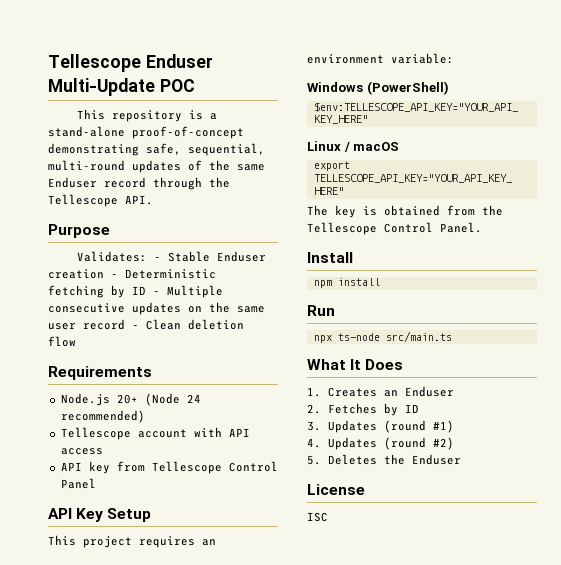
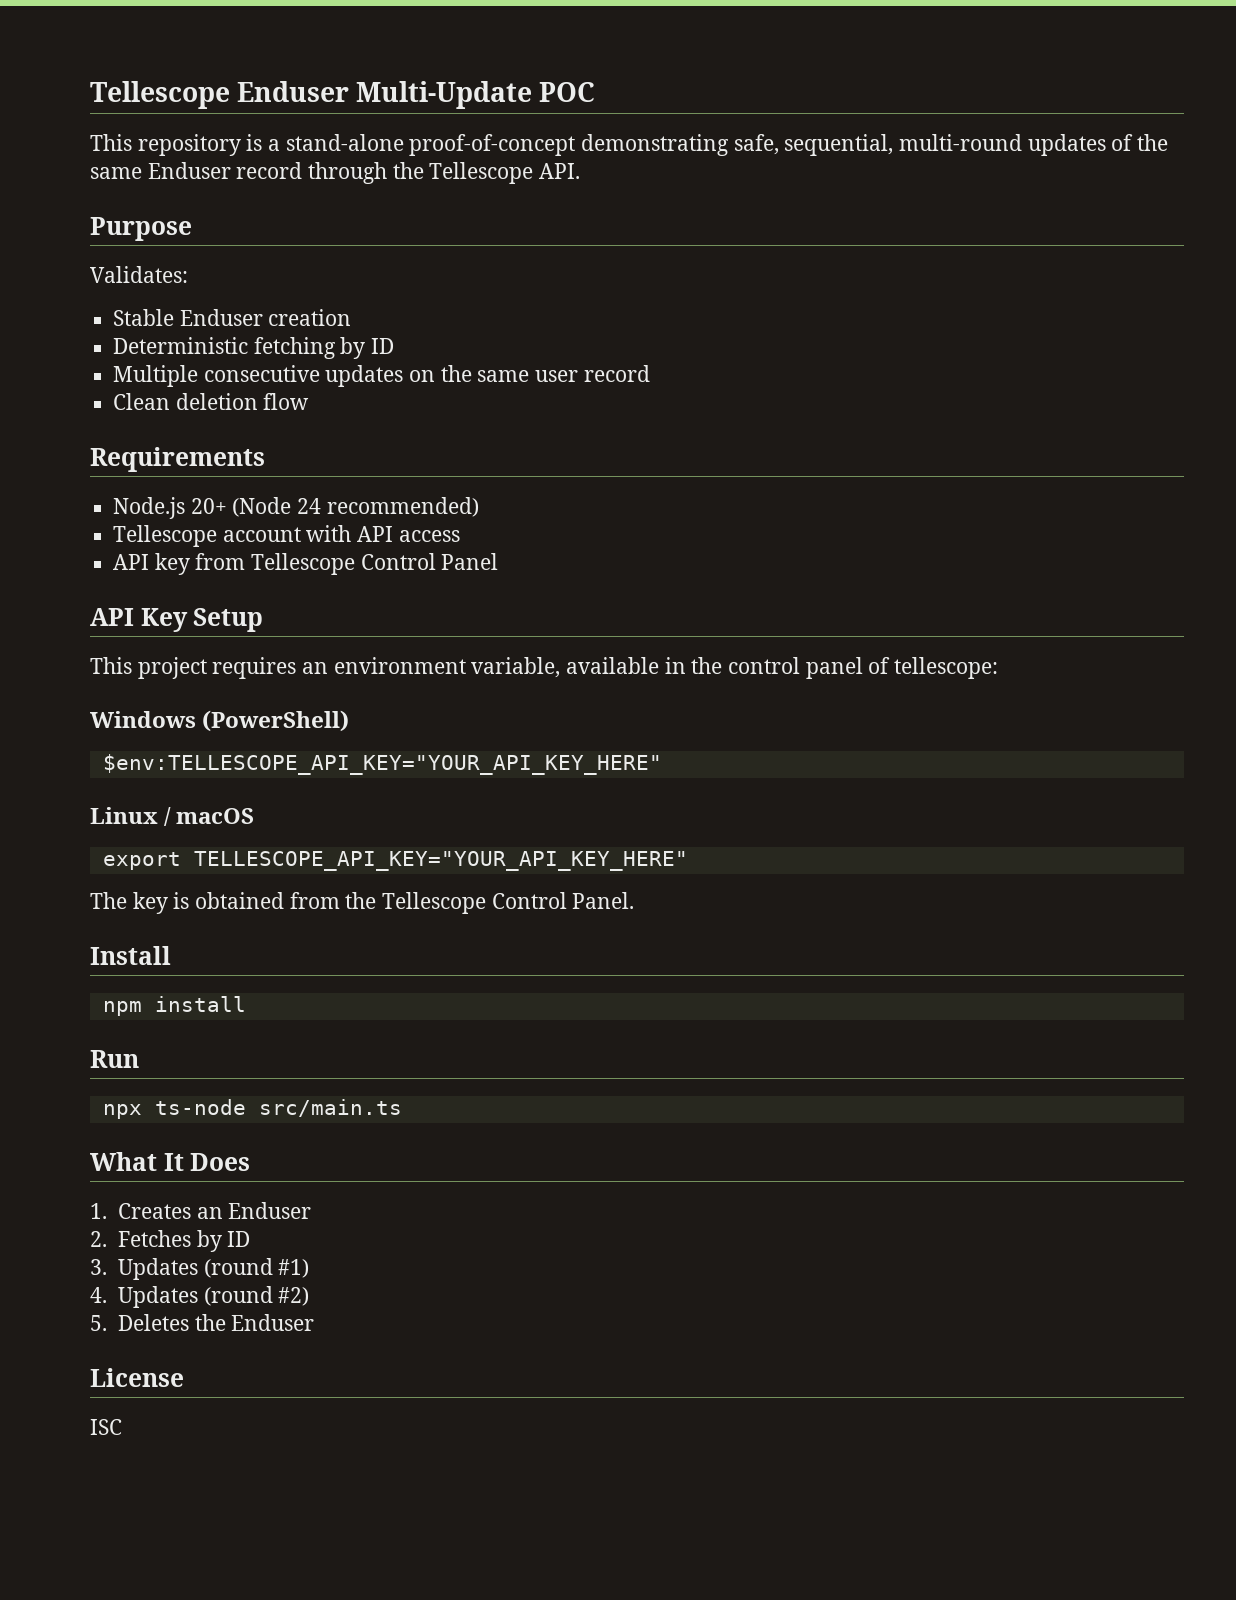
[154,257,162,261] - -> (188, 274) //
[111,274,118,278] - -> (352, 317) //
[153,291,160,295] - -> (395, 346) //
[132,325,139,329] - -> (650, 373) //
[391,53,454,64] variable: -> [471,657,999,679] variable, available in the control panel of tellescope:

